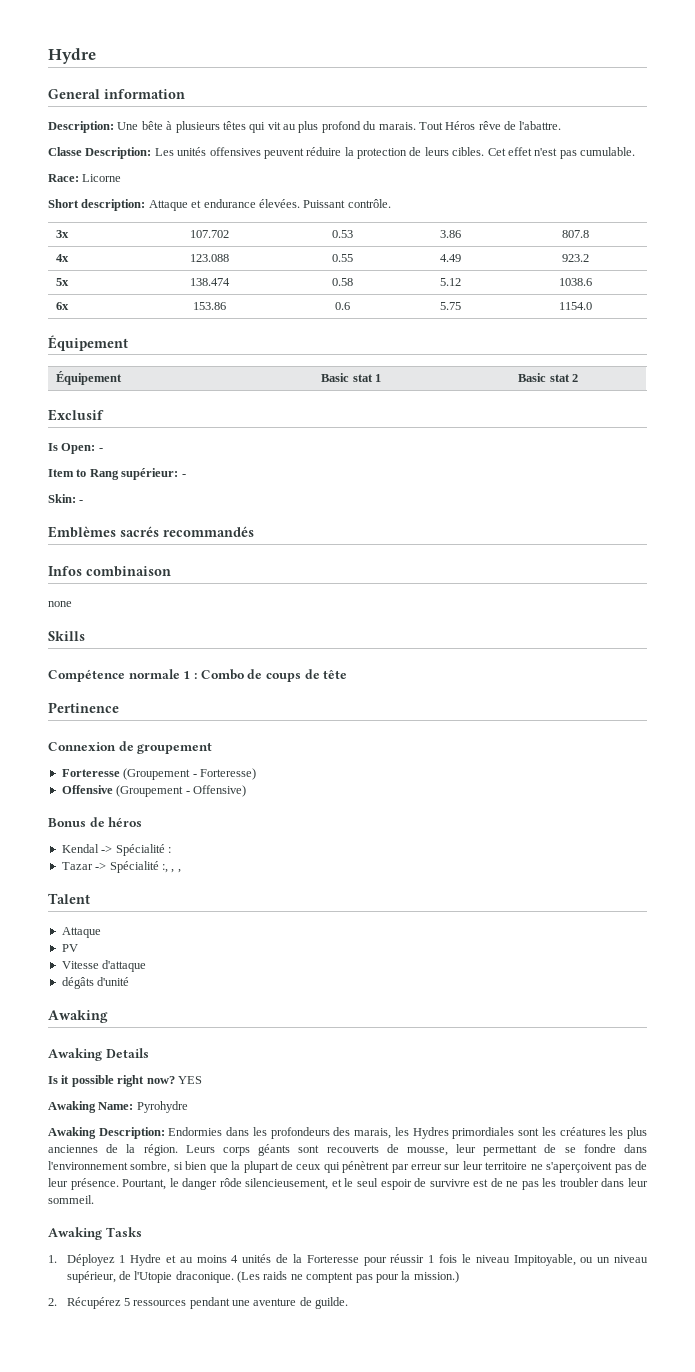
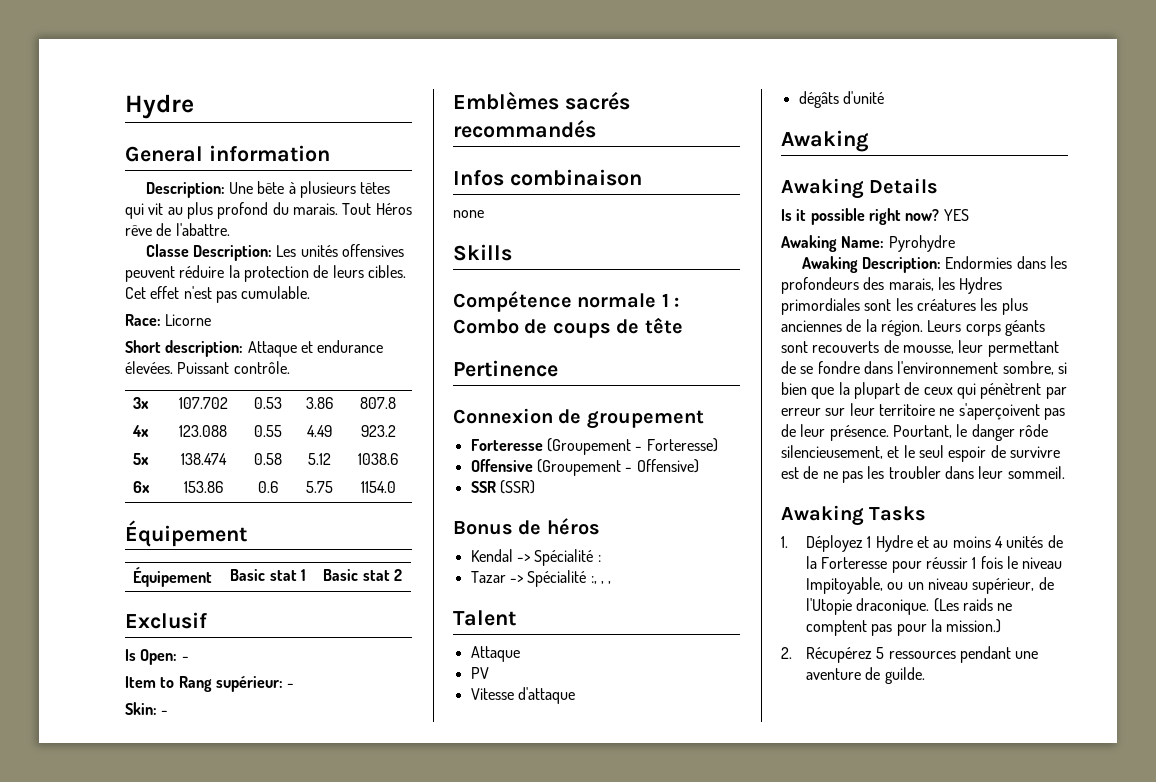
(246, 791) none -> [470,480,535,494] // SSR (SSR)

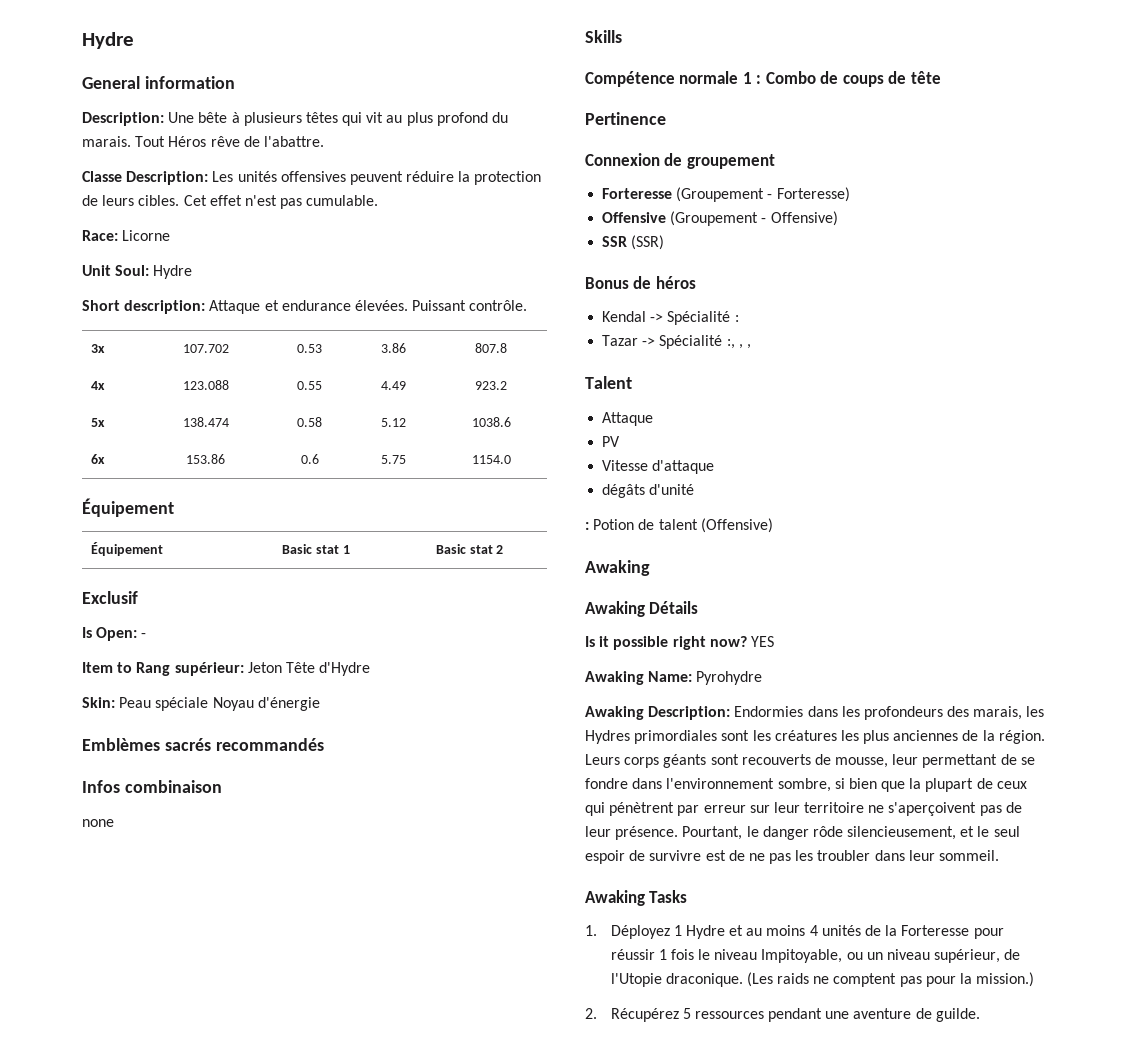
(212, 320) none -> [82,265,193,279] // Unit Soul: Hydre
[287,683,295,688] [125,702,169,715] - // Skin: - -> [247,662,371,676] [82,697,320,711] Jeton Tête d'Hydre // Skin: Peau spéciale Noyau d'énergie
(884, 97) none -> [585,518,773,533] // : Potion de talent (Offensive)
[869,178,939,194] Details -> [649,601,699,614] Détails

